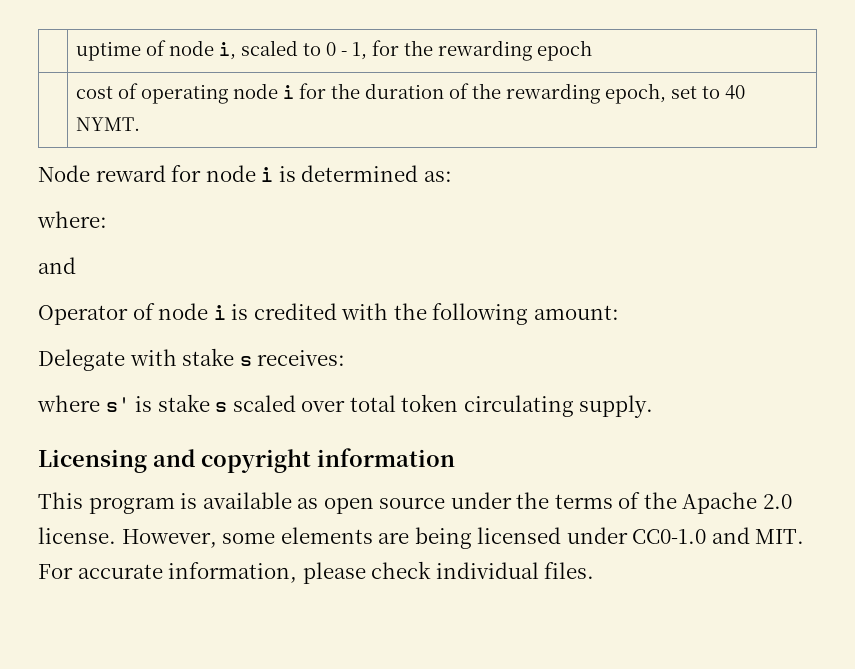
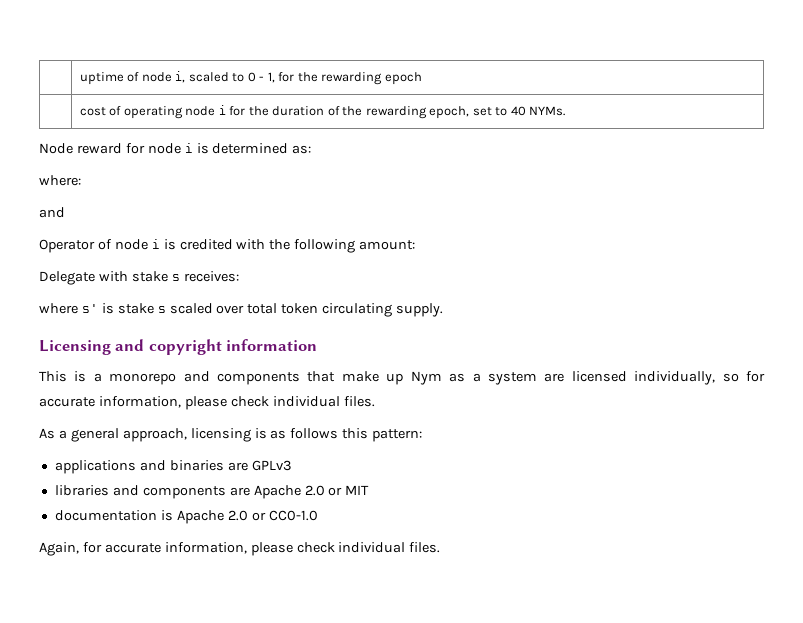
[76,117,141,131] NYMT. -> [529,106,566,116] NYMs.
[88,492,792,514] [38,527,805,549] [38,561,595,584] program is available as open source under the terms of the Apache 2.0 license. However, some elements are being licensed under CC0-1.0 and MIT. For accurate information, please check individual files. -> [74,371,765,385] [39,396,375,410] [39,428,423,442] [54,460,292,474] [54,485,370,499] [54,510,318,524] [39,542,441,556] is a monorepo and components that make up Nym as a system are licensed individually, so for accurate information, please check individual files. // As a general approach, licensing is as follows this pattern: // applications and binaries are GPLv3 // libraries and components are Apache 2.0 or MIT // documentation is Apache 2.0 or CC0-1.0 // Again, for accurate information, please check individual files.

